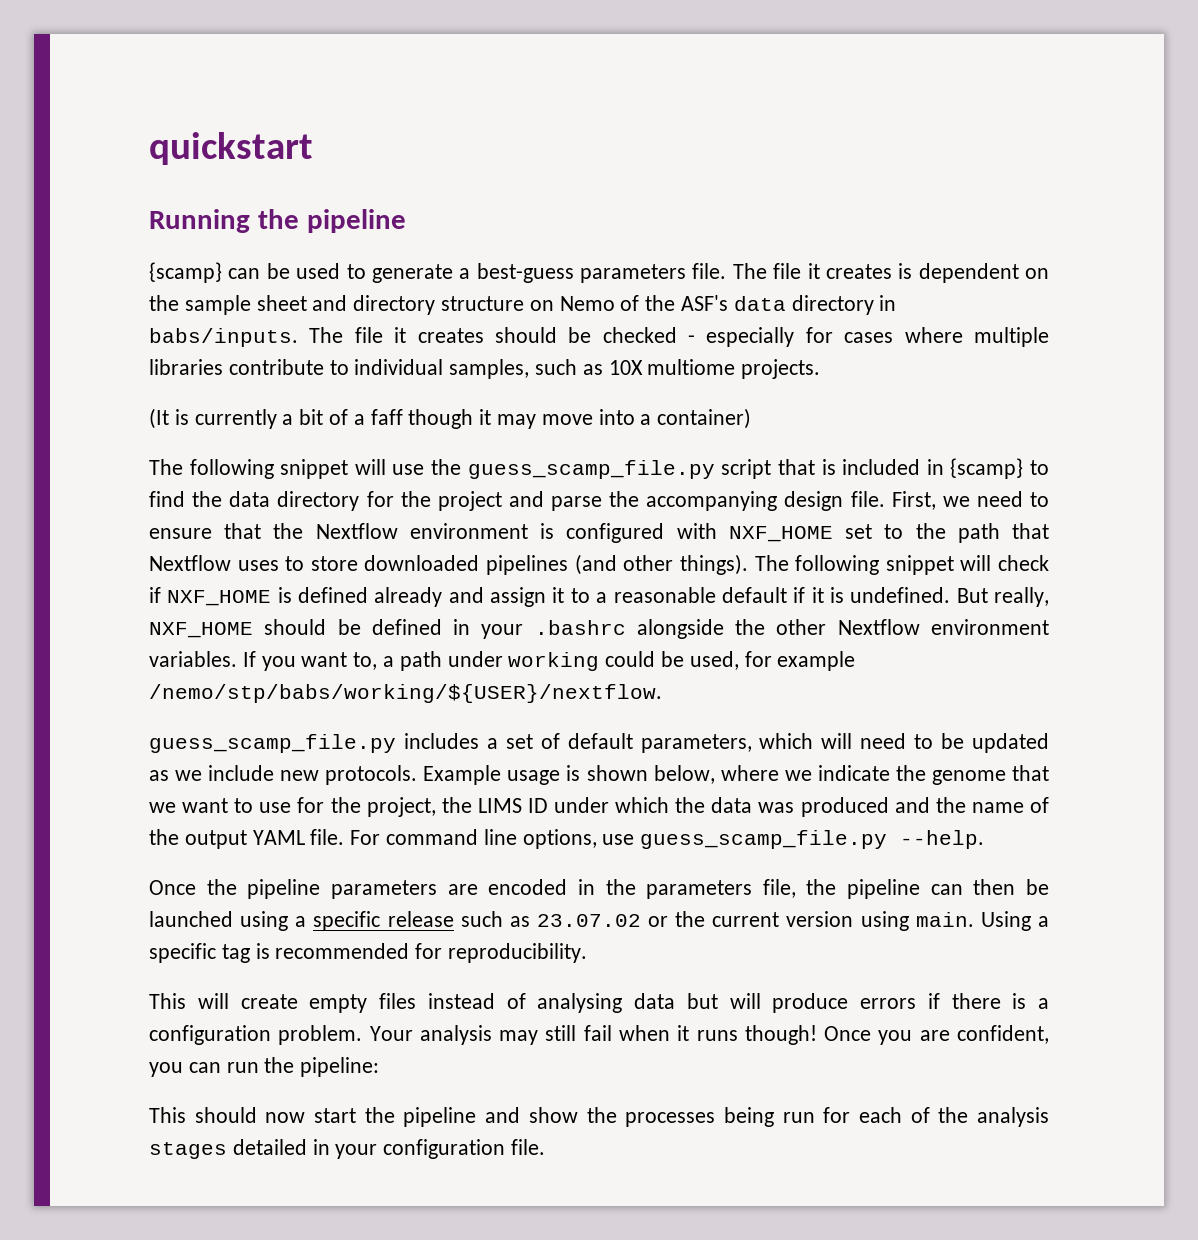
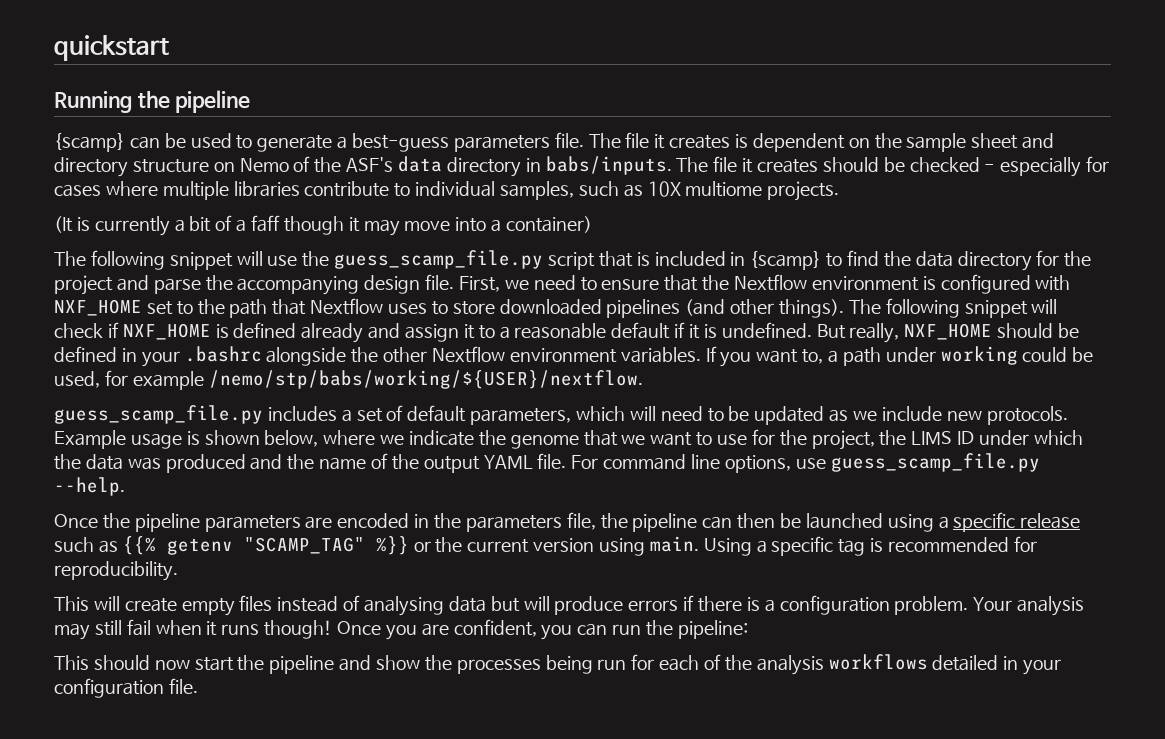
[536,914,641,927] 23.07.02 -> [122,536,409,555] {{% getenv "SCAMP_TAG" %}}
[149,1142,227,1159] stages -> [828,654,928,670] workflows

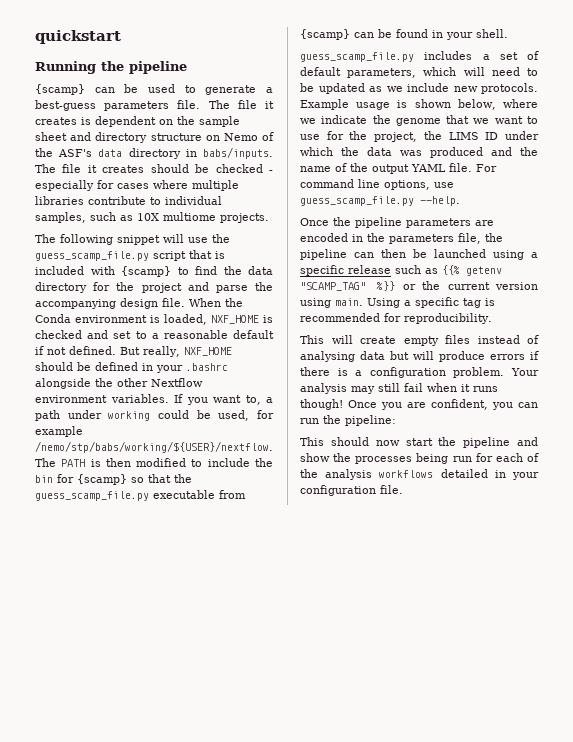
[54,215,593,236] // (It is currently a bit of a faff though it may move into a container) -> (269, 218) none
[730,252,746,266] in -> [90,266,115,275] with
[458,274,1071,294] [54,298,1058,318] [54,322,475,343] First, we need to ensure that the Nextflow environment is configured with NXF_HOME set to the path that Nextflow uses to store downloaded pipelines (and other things). The following snippet will check if NXF_HOME is defined already and assign it -> [189,298,243,307] [35,314,273,325] [35,330,132,339] When the Conda environment is loaded, NXF_HOME is checked and set
[688,322,812,339] it is undefined. -> [47,346,116,355] not defined.
(643, 379) none -> [35,458,273,467] [35,474,192,485] [35,490,246,501] [300,29,508,40] The PATH is then modified to include the bin for {scamp} so that the guess_scamp_file.py executable from {scamp} can be found in your shell.

